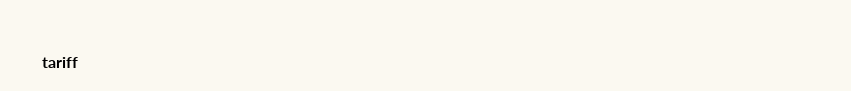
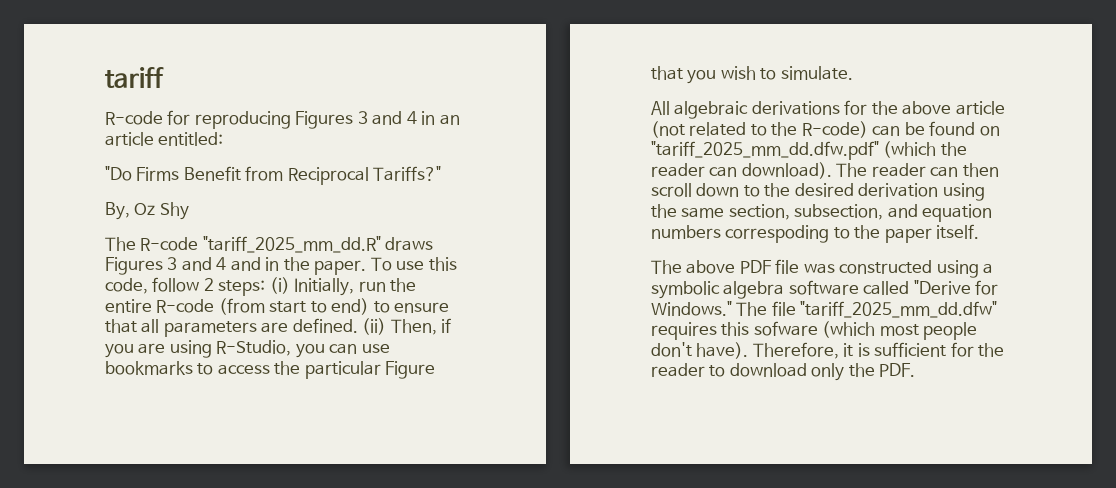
(78, 62) none -> [105,110,460,129] [105,132,224,146] [105,166,442,185] [105,202,189,220] [105,236,434,253] [105,257,457,275] [105,277,417,296] [105,298,450,315] [105,318,452,337] [105,340,390,358] [105,361,436,379] [651,66,853,84] [651,100,1005,119] [651,121,1000,138] [651,141,967,160] [651,162,999,179] [651,183,985,201] [651,204,993,222] [651,224,980,243] [651,259,994,278] [651,280,999,299] [651,301,998,318] [651,321,978,340] [651,342,1005,359] [651,363,916,381] // R-code for reproducing Figures 3 and 4 in an article entitled: // "Do Firms Benefit from Reciprocal Tariffs?" // By, Oz Shy // The R-code "tariff_2025_mm_dd.R" draws Figures 3 and 4 and in the paper. To use this code, follow 2 steps: (i) Initially, run the entire R-code (from start to end) to ensure that all parameters are defined. (ii) Then, if you are using R-Studio, you can use bookmarks to access the particular Figure that you wish to simulate. // All algebraic derivations for the above article (not related to the R-code) can be found on "tariff_2025_mm_dd.dfw.pdf" (which the reader can download). The reader can then scroll down to the desired derivation using the same section, subsection, and equation numbers correspoding to the paper itself. // The above PDF file was constructed using a symbolic algebra software called "Derive for Windows." The file "tariff_2025_mm_dd.dfw" requires this sofware (which most people don't have). Therefore, it is sufficient for the reader to download only the PDF.

